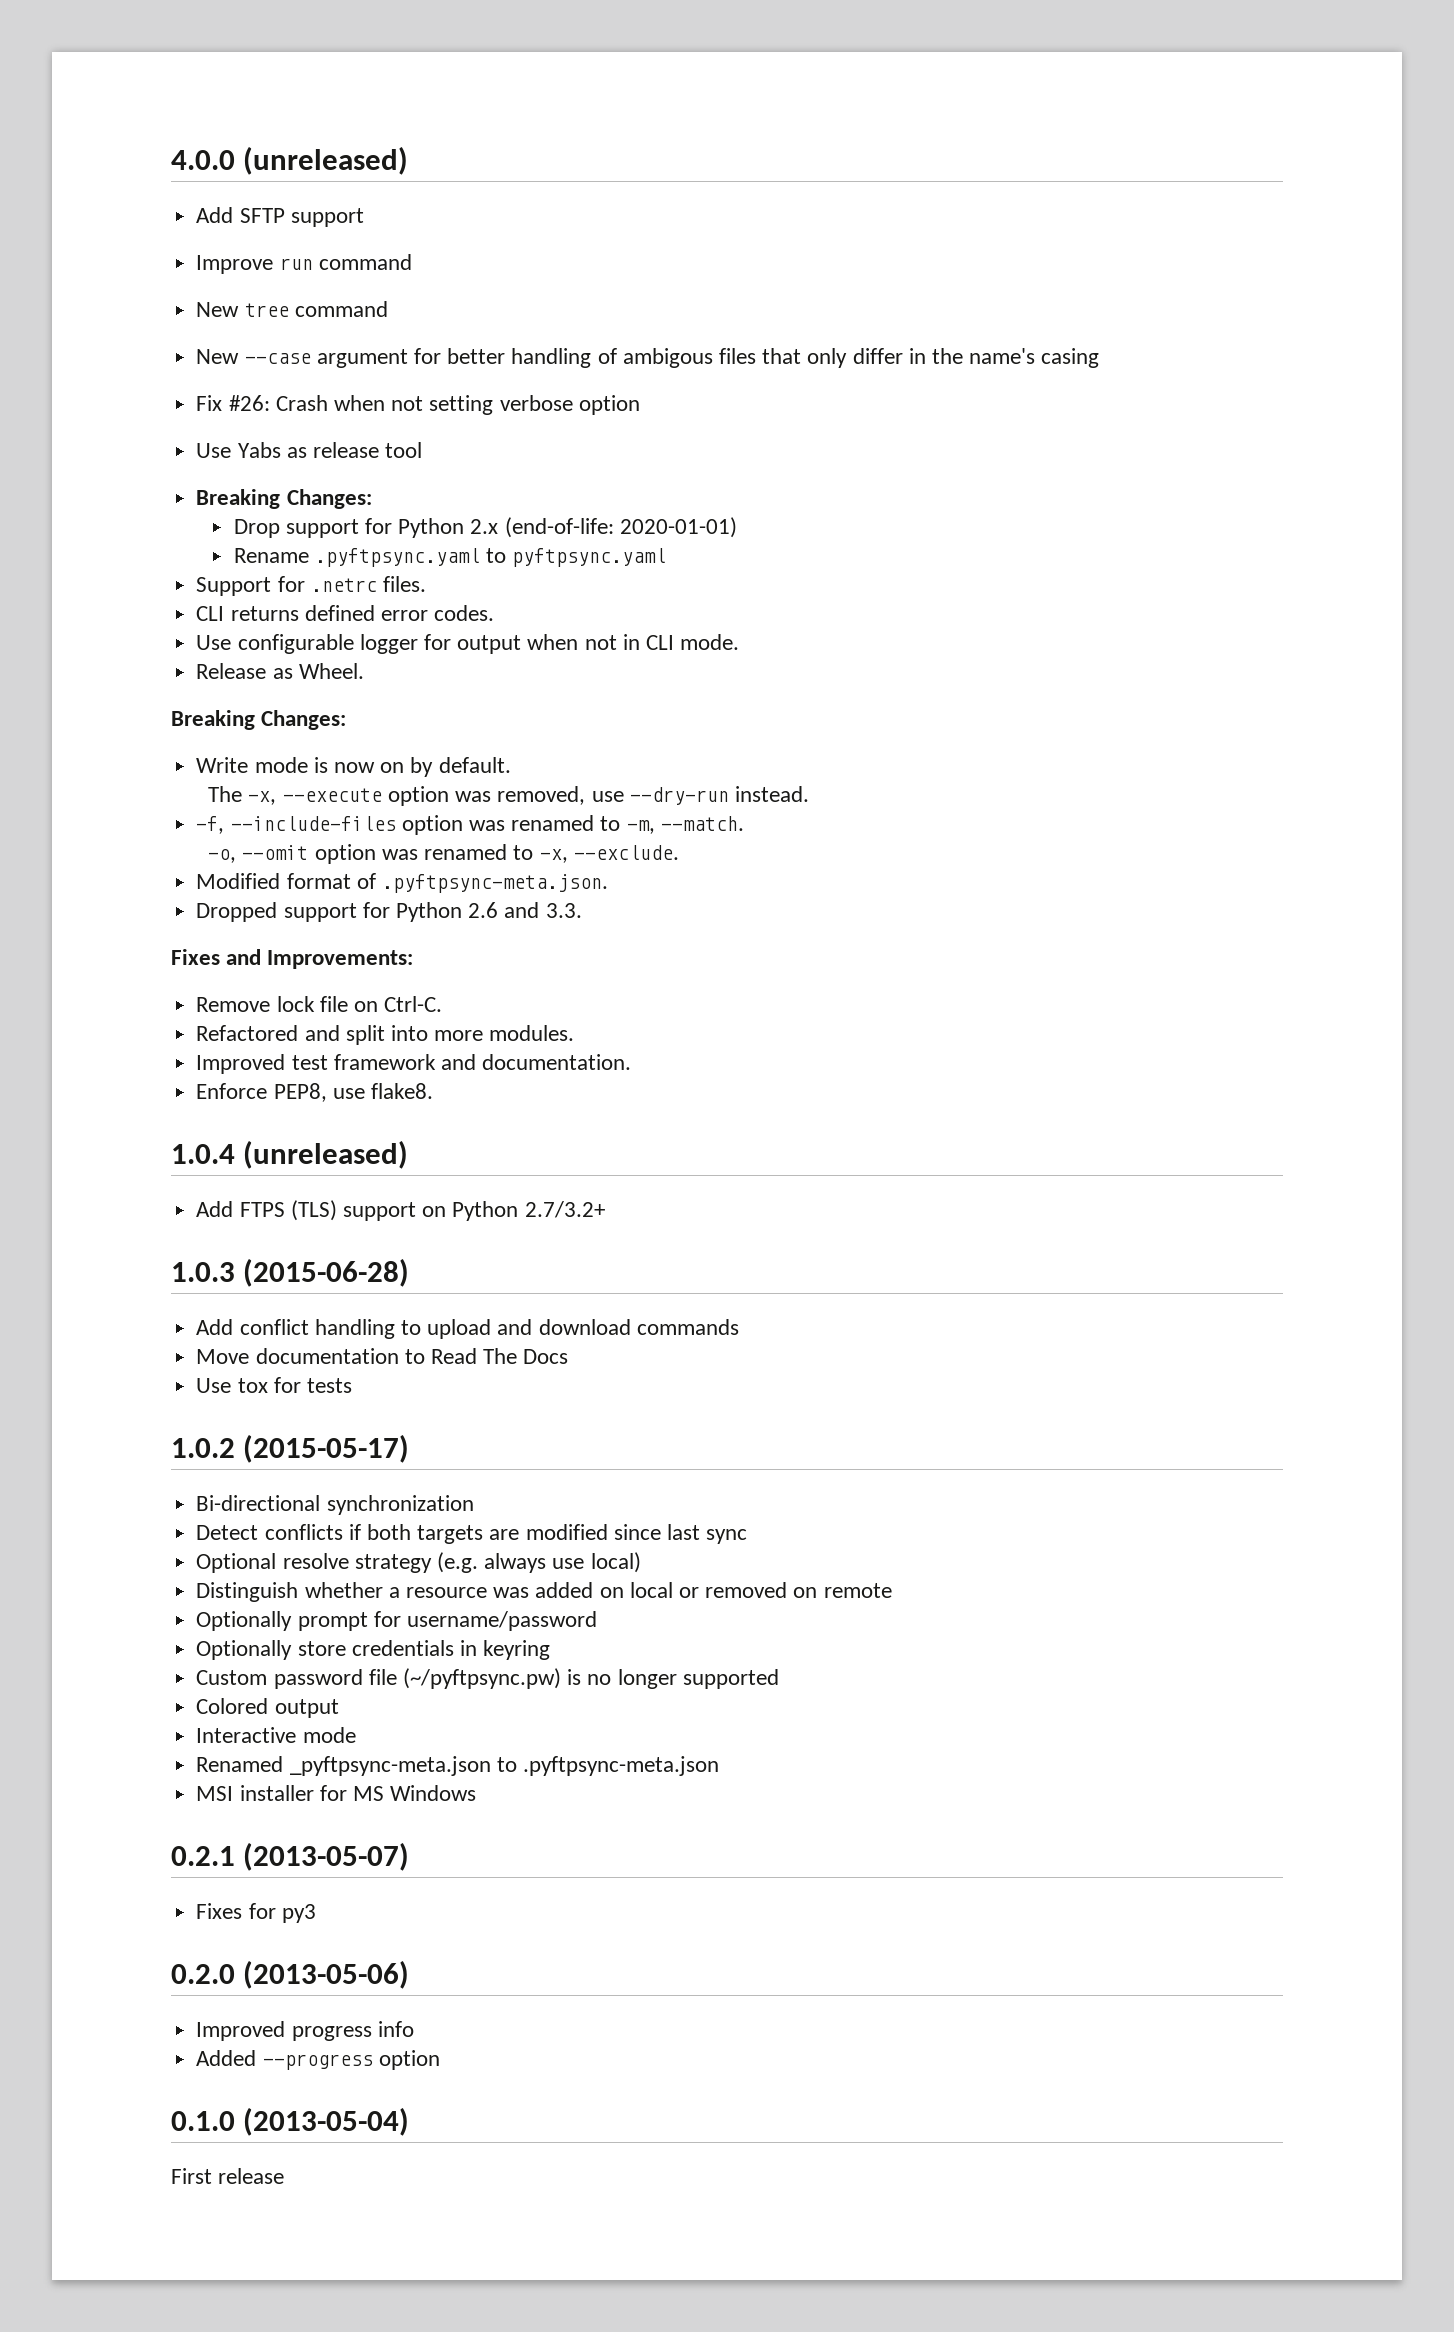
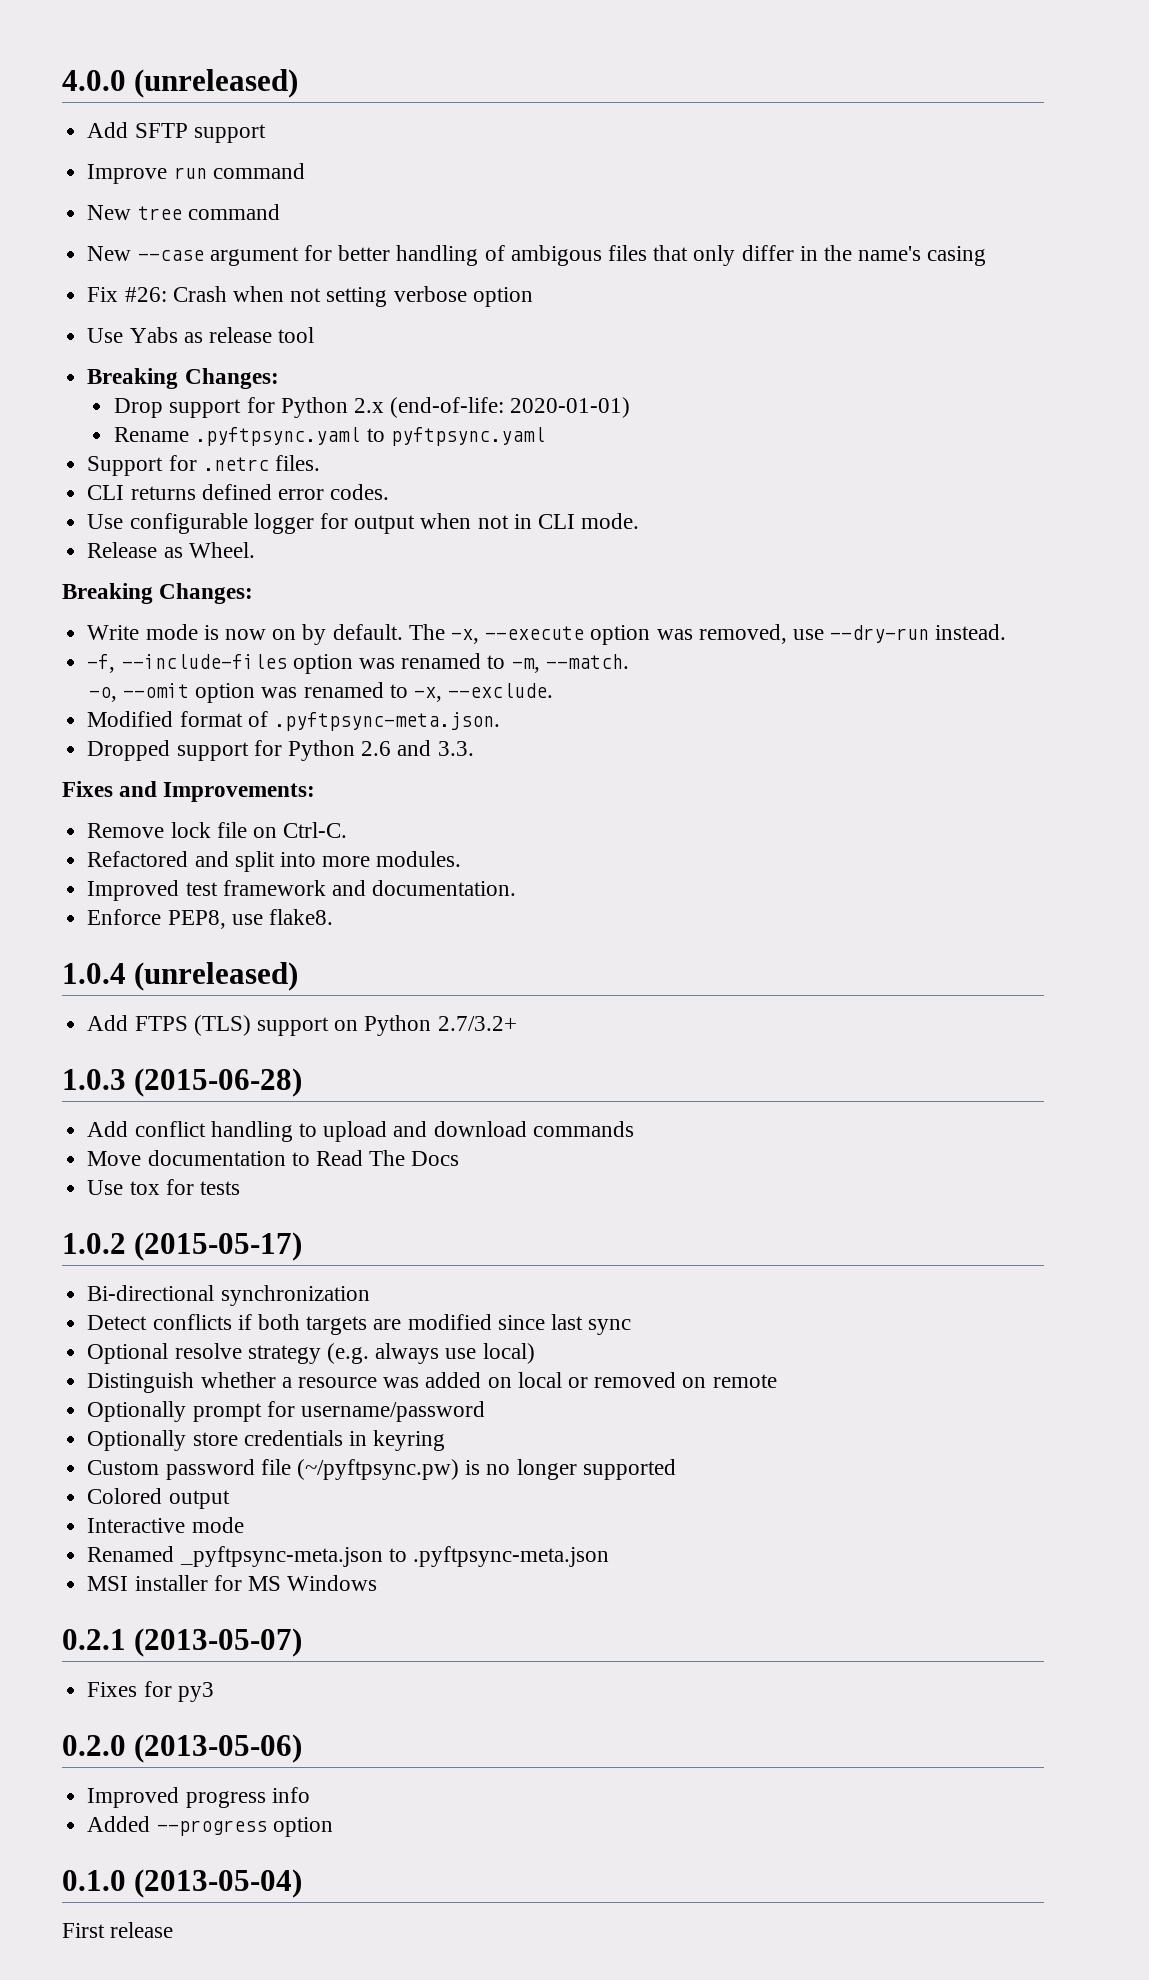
(511, 765) // -> (403, 632) none

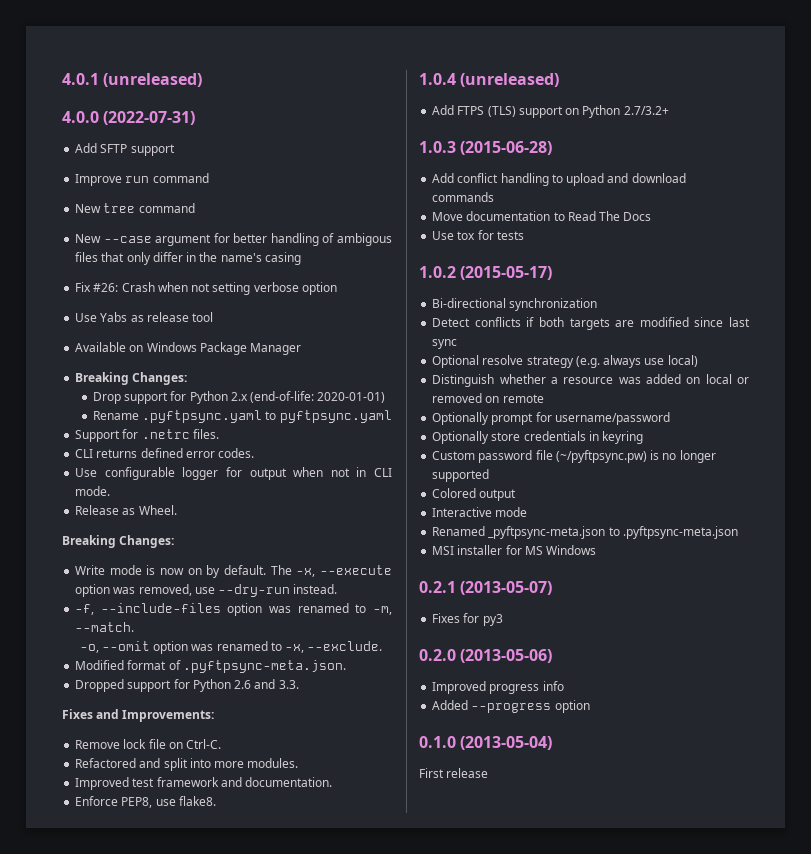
[62,69,299,98] 4.0.0 (unreleased) -> [62,73,203,87] [62,111,196,125] 4.0.1 (unreleased) // 4.0.0 (2022-07-31)
(315, 335) none -> [75,342,302,355] // Available on Windows Package Manager

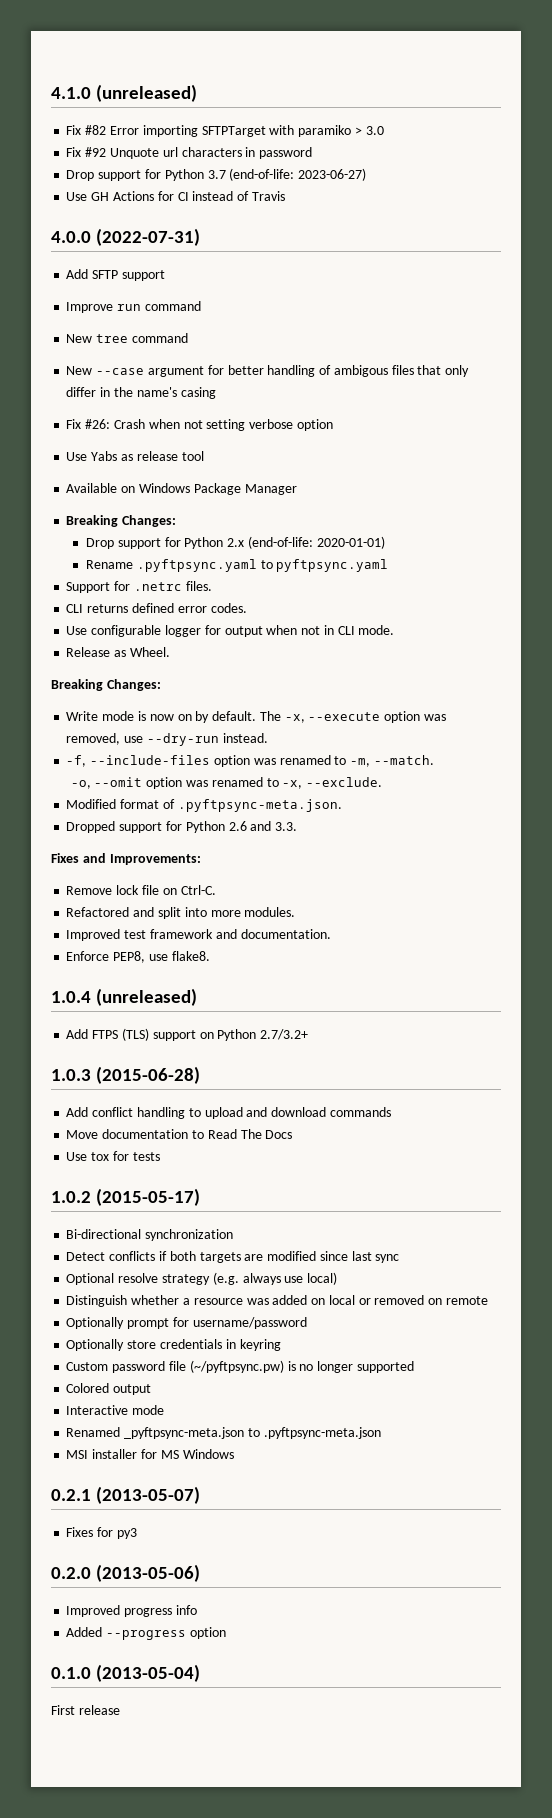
[62,73,203,87] 4.0.1 (unreleased) -> [51,84,198,102] [66,125,384,137] [66,147,313,159] [66,168,367,181] [66,191,285,201] 4.1.0 (unreleased) // Fix #82 Error importing SFTPTarget with paramiko > 3.0 // Fix #92 Unquote url characters in password // Drop support for Python 3.7 (end-of-life: 2023-06-27) // Use GH Actions for CI instead of Travis

